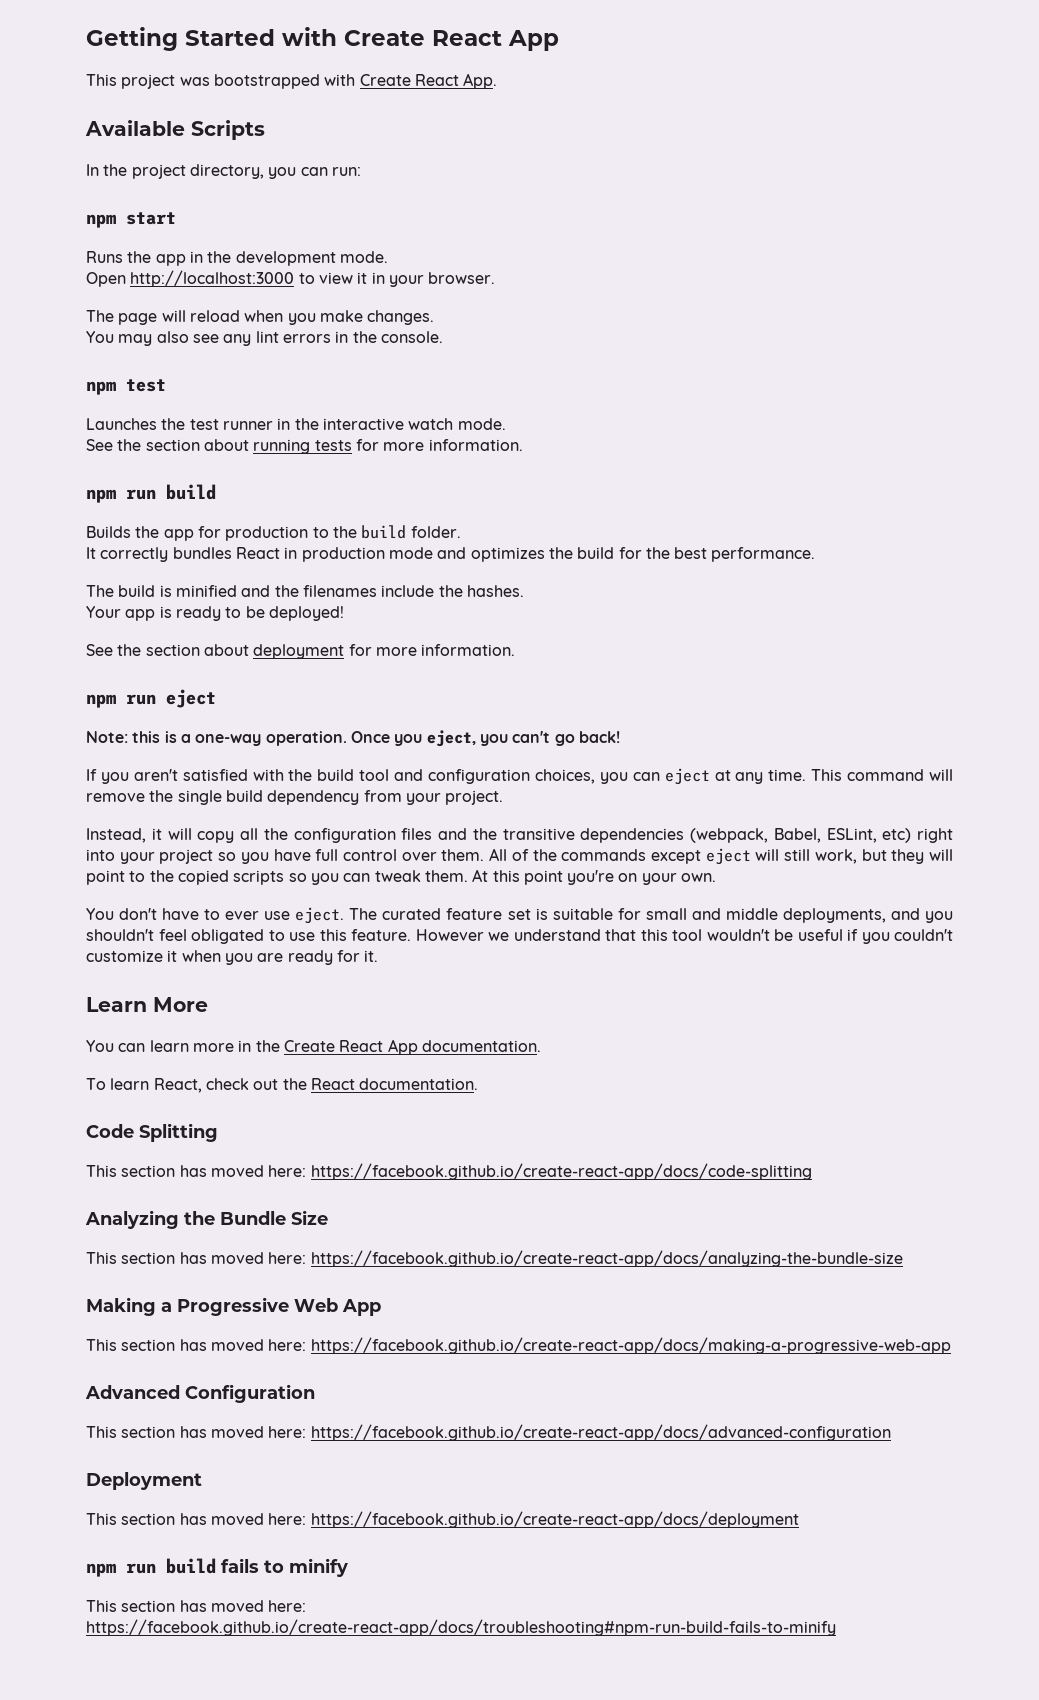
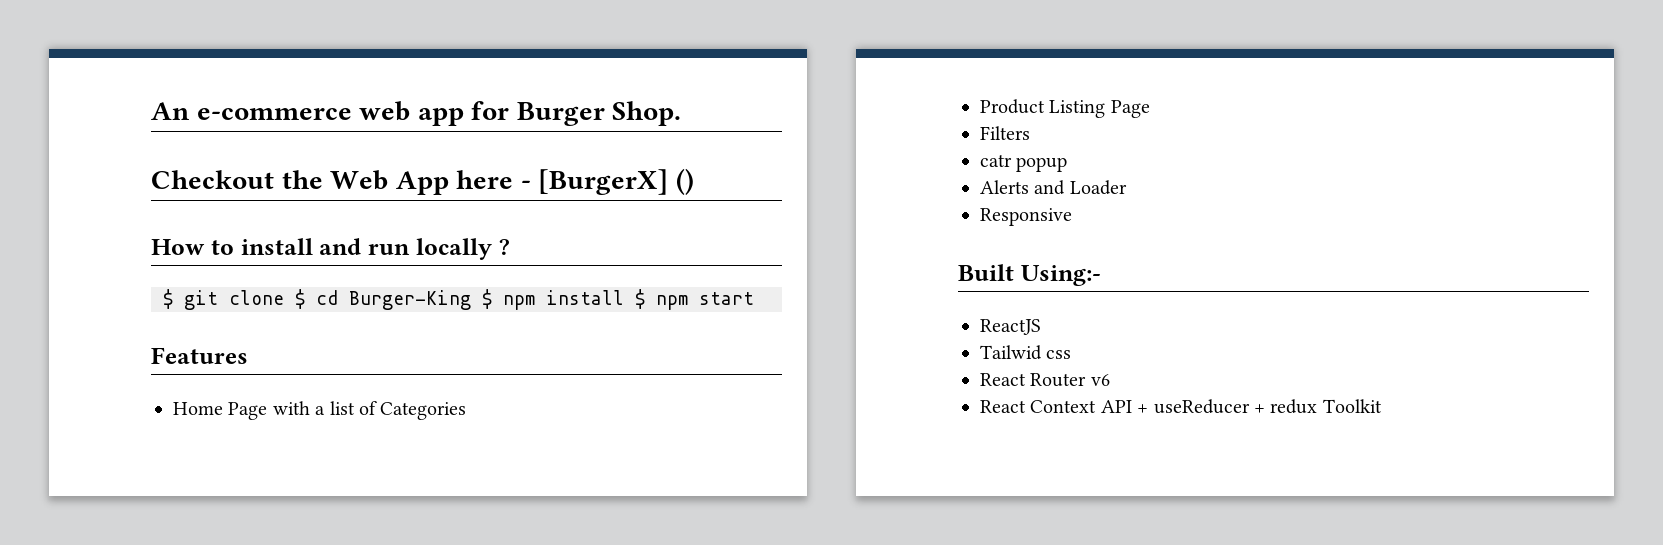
[86,27,559,51] [86,73,498,89] [85,120,265,140] [86,164,361,179] [86,212,176,228] [86,251,388,266] [86,270,496,287] [86,310,435,325] [86,331,443,346] [86,379,166,395] [86,418,506,430] [86,439,523,454] [86,484,216,503] [86,525,461,541] [86,547,816,562] [86,585,524,597] [86,606,344,621] [86,644,516,659] [86,689,216,708] [86,730,620,747] [86,768,954,785] [86,790,504,805] [86,828,953,843] [86,848,953,865] [86,869,717,885] [86,907,954,924] [86,929,953,944] [86,950,379,965] [86,997,208,1012] [86,1039,541,1055] [86,1078,479,1093] [86,1123,218,1142] [86,1163,812,1180] [85,1210,328,1229] [86,1250,903,1267] [86,1297,381,1316] [86,1337,951,1354] [85,1384,315,1403] [86,1424,891,1441] [86,1472,202,1490] [86,1511,799,1528] [86,1558,348,1577] [86,1600,307,1612] [86,1619,836,1636] Getting Started with Create React App // This project was bootstrapped with Create React App. // Available Scripts // In the project directory, you can run: // npm start // Runs the app in the development mode. // Open http://localhost:3000 to view it in your browser. // The page will reload when you make changes. // You may also see any lint errors in the console. // npm test // Launches the test runner in the interactive watch mode. // See the section about running tests for more information. // npm run build // Builds the app for production to the build folder. // It correctly bundles React in production mode and optimizes the build for the best performance. // The build is minified and the filenames include the hashes. // Your app is ready to be deployed! // See the section about deployment for more information. // npm run eject // Note: this is a one-way operation. Once you eject, you can't go back! // If you aren't satisfied with the build tool and configuration choices, you can eject at any time. This command will remove the single build dependency from your project. // Instead, it will copy all the configuration files and the transitive dependencies (webpack, Babel, ESLint, etc) right into your project so you have full control over them. All of the commands except eject will still work, but they will point to the copied scripts so you can tweak them. At this point you're on your own. // You don't have to ever use eject. The curated feature set is suitable for small and middle deployments, and you shouldn't feel obligated to use this feature. However we understand that this tool wouldn't be useful if you couldn't customize it when you are ready for it. // Learn More // You can learn more in the Create React App documentation. // To learn React, check out the React documentation. // Code Splitting // This section has moved here: https://facebook.github.io/create-react-app/docs/code-splitting // Analyzing the Bundle Size // This section has moved here: https://facebook.github.io/create-react-app/docs/analyzing-the-bundle-size // Making a Progressive Web App // This section has moved here: https://facebook.github.io/create-react-app/docs/making-a-progressive-web-app // Advanced Configuration // This section has moved here: https://facebook.github.io/create-react-app/docs/advanced-configuration // Deployment // This section has moved here: https://facebook.github.io/create-react-app/docs/deployment // npm run build fails to minify // This section has moved here: https://facebook.github.io/create-react-app/docs/troubleshooting#npm-run-build-fails-to-minify -> [151,101,682,126] [151,168,694,195] [151,238,510,260] [163,289,754,310] [151,347,248,364] [173,401,467,420] [980,99,1150,118] [980,126,1030,140] [980,154,1068,172] [980,180,1127,195] [980,208,1072,226] [958,264,1101,286] [980,319,1041,335] [980,345,1072,360] [980,373,1110,387] [980,399,1382,414] An e-commerce web app for Burger Shop. // Checkout the Web App here - [BurgerX] () // How to install and run locally ? // $ git clone $ cd Burger-King $ npm install $ npm start // Features // Home Page with a list of Categories // Product Listing Page // Filters // catr popup // Alerts and Loader // Responsive // Built Using:- // ReactJS // Tailwid css // React Router v6 // React Context API + useReducer + redux Toolkit

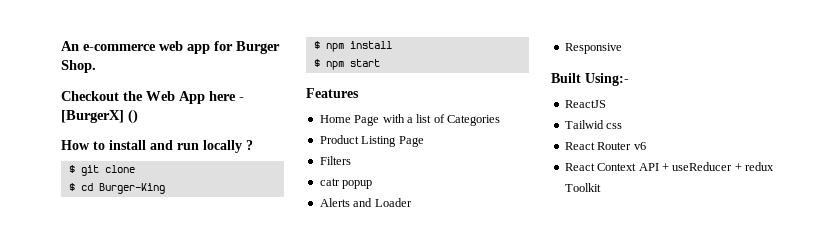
(284, 297) none -> (135, 169) //
(471, 300) none -> (165, 188) //
(624, 297) none -> (392, 45) //

